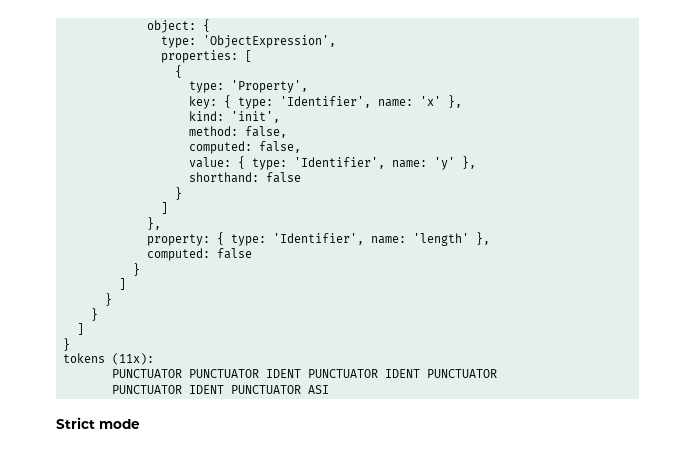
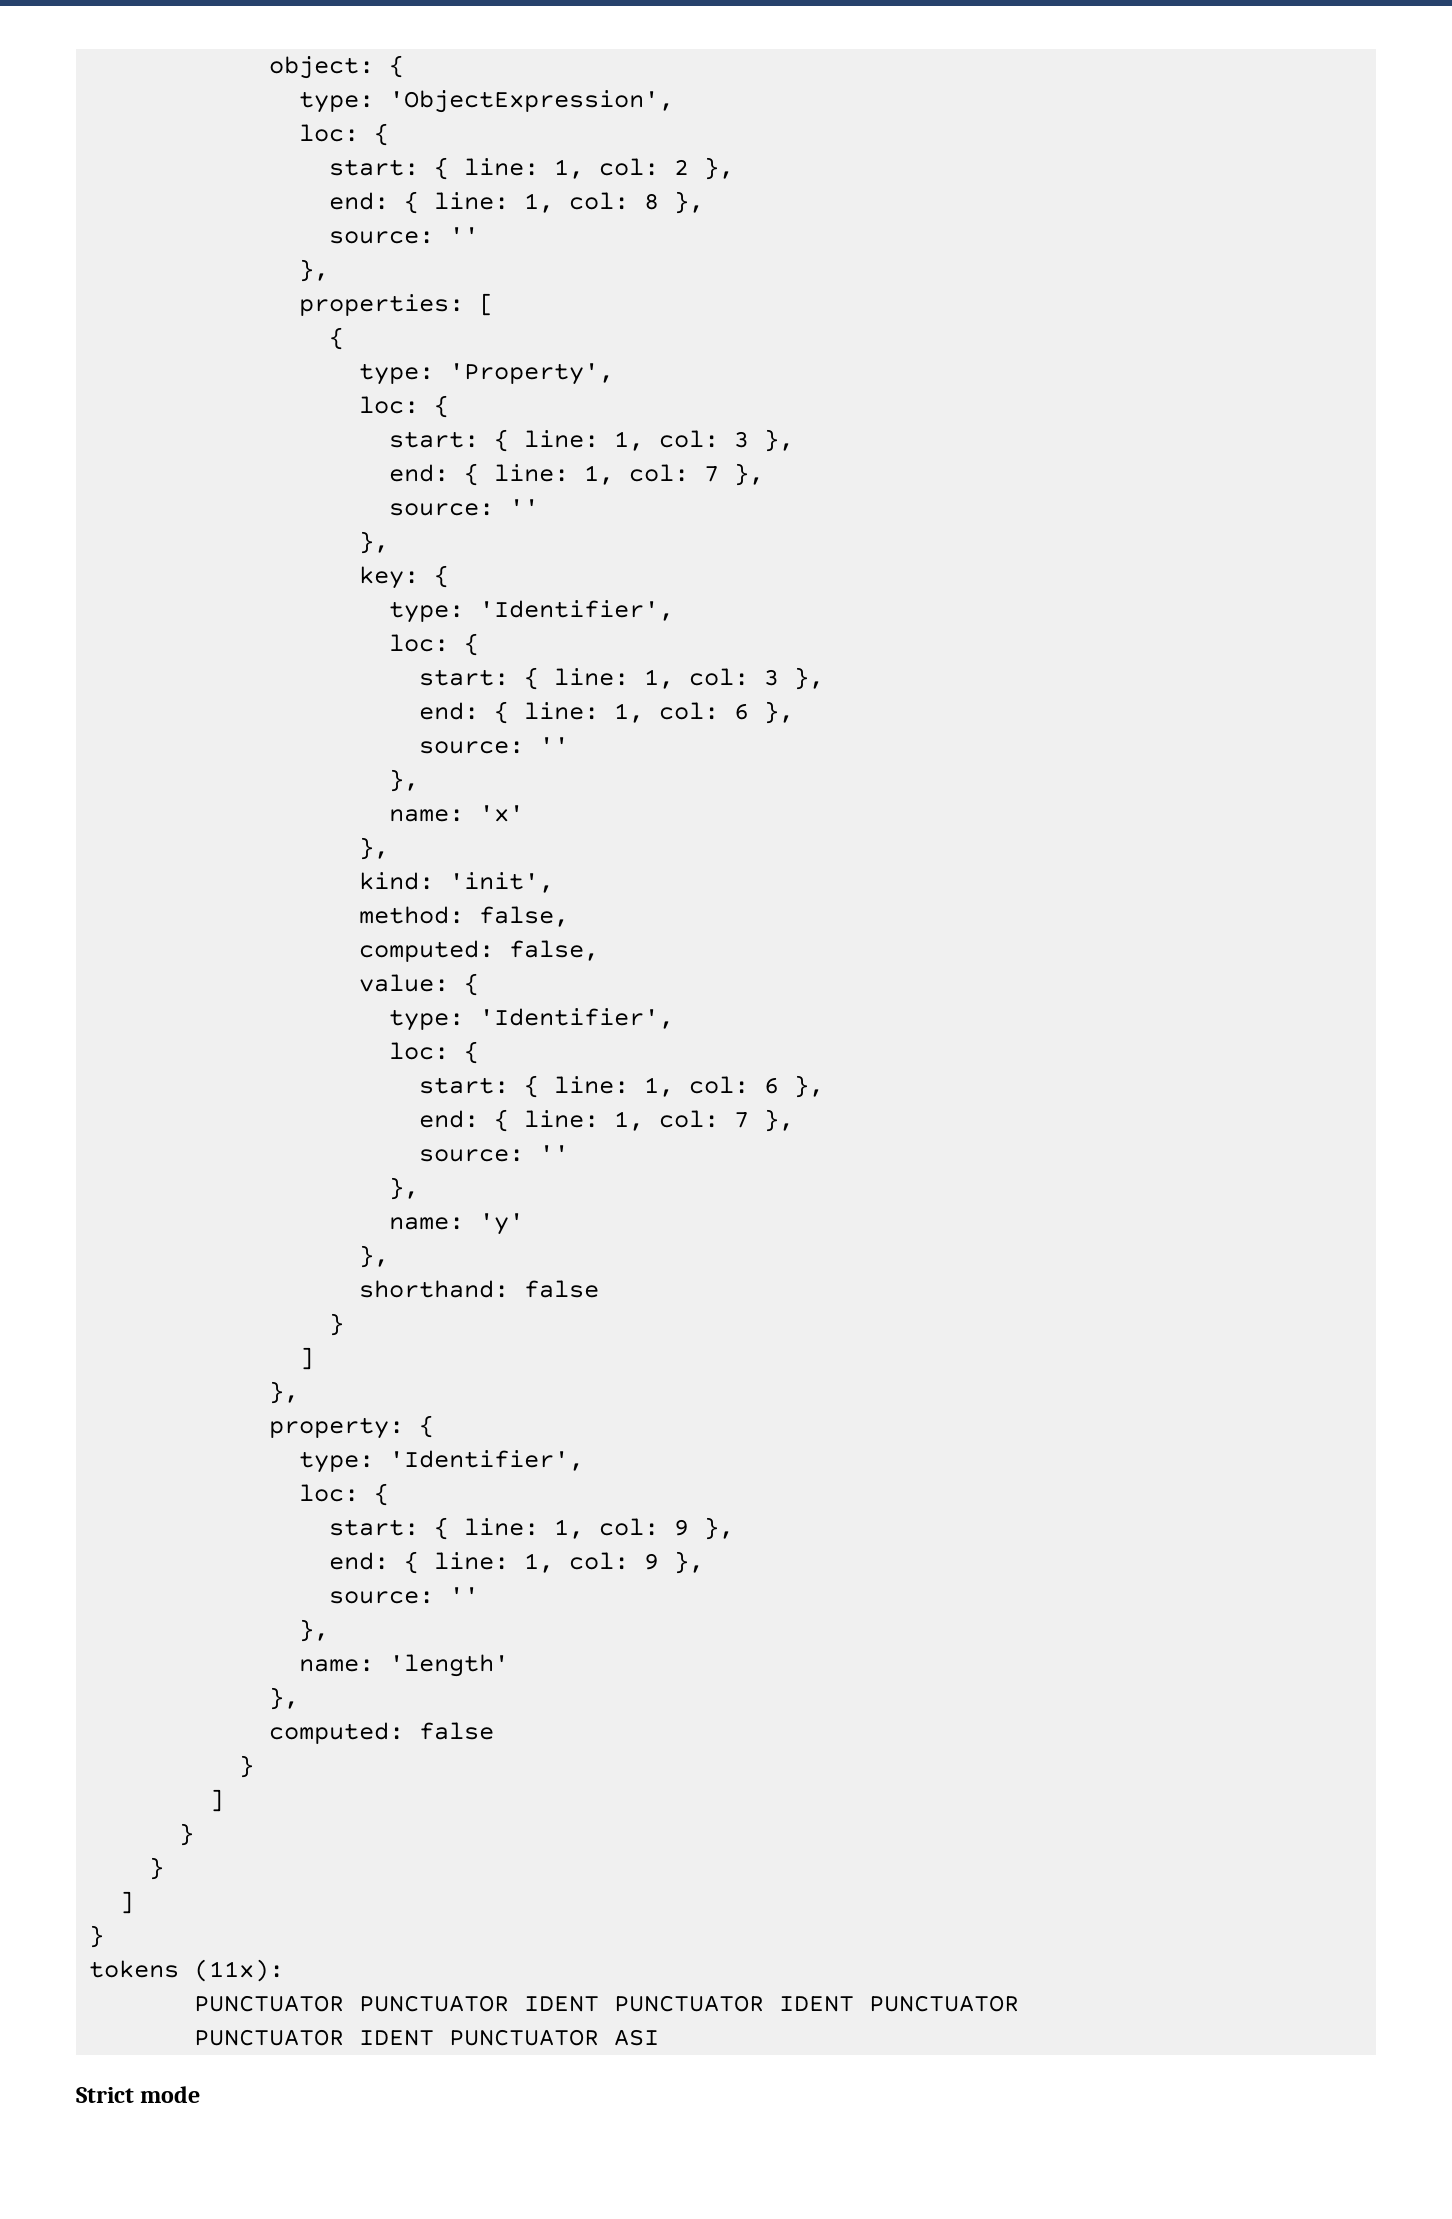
(336, 41) none -> [299,123,390,146] [329,157,735,180] [329,191,705,214] [329,227,480,244] [299,259,330,282] // loc: { // start: { line: 1, col: 2 }, // end: { line: 1, col: 8 }, // source: '' // },
(308, 86) none -> [359,395,450,418] [389,429,795,452] [389,463,765,486] [389,499,540,516] [359,531,390,554] // loc: { // start: { line: 1, col: 3 }, // end: { line: 1, col: 7 }, // source: '' // },
[237,96,371,109] type: 'Identifier', -> [389,600,675,623] [389,633,480,656] [419,667,825,690] [419,701,795,724] [419,737,570,754] [389,769,420,792] // type: 'Identifier', // loc: { // start: { line: 1, col: 3 }, // end: { line: 1, col: 6 }, // source: '' // }, //
(441, 101) none -> (525, 813) //
[251,157,385,170] type: 'Identifier', -> [389,1008,675,1031] [389,1041,480,1064] [419,1075,825,1098] [419,1109,795,1132] [419,1145,570,1162] [389,1177,420,1200] // type: 'Identifier', // loc: { // start: { line: 1, col: 6 }, // end: { line: 1, col: 7 }, // source: '' // }, //
(455, 163) none -> (525, 1224) //
[230,233,364,246] type: 'Identifier', -> [299,1450,585,1473] [299,1483,390,1506] [329,1517,735,1540] [329,1551,705,1574] [329,1587,480,1604] [299,1619,330,1642] // type: 'Identifier', // loc: { // start: { line: 1, col: 9 }, // end: { line: 1, col: 9 }, // source: '' // }, //
(469, 239) none -> (510, 1665) //

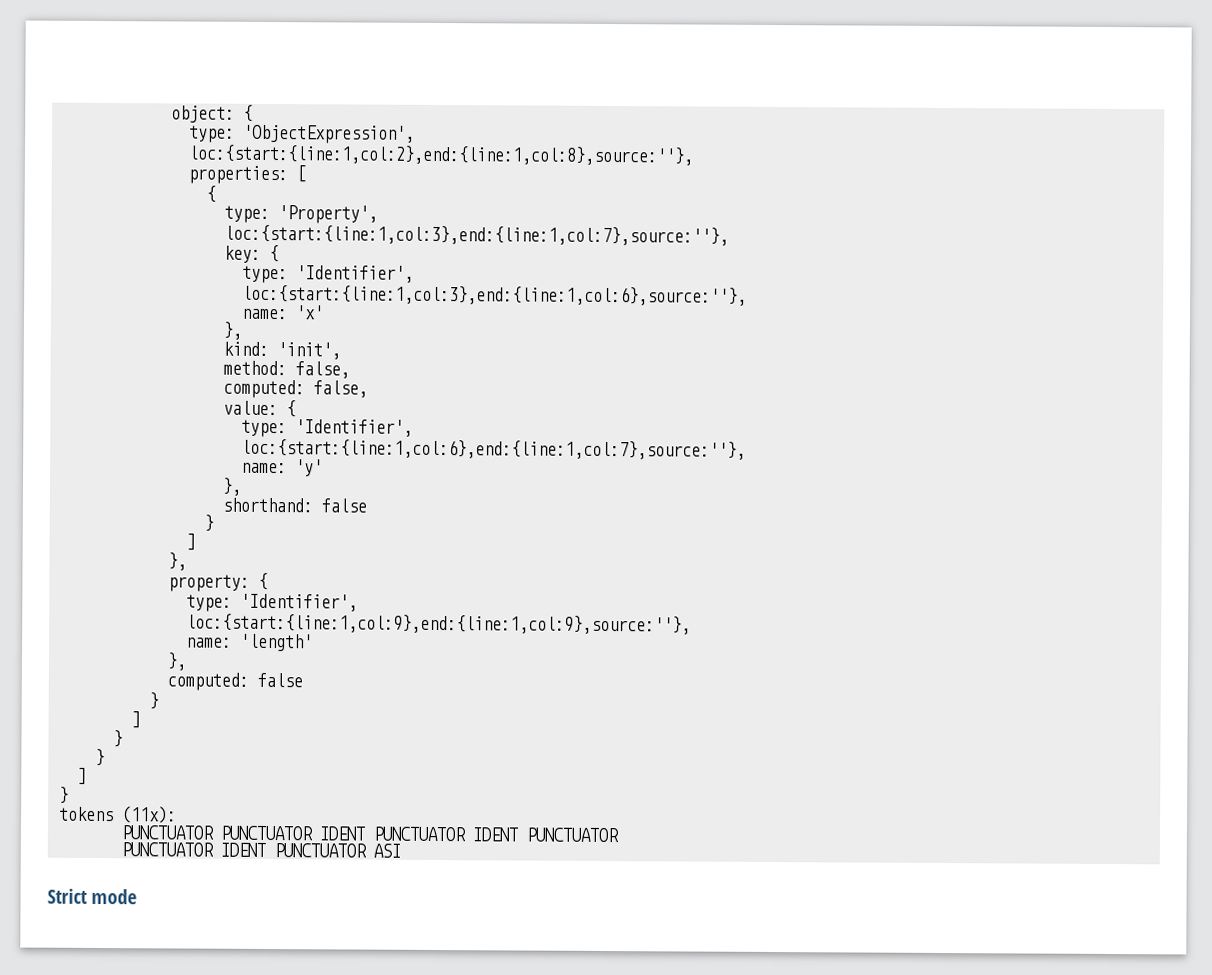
[299,123,390,146] [329,157,735,180] [329,191,705,214] [329,227,480,244] [299,259,330,282] loc: { // start: { line: 1, col: 2 }, // end: { line: 1, col: 8 }, // source: '' // }, -> [188,144,695,166] loc:{start:{line:1,col:2},end:{line:1,col:8},source:''},
[359,395,450,418] [389,429,795,452] [389,463,765,486] [389,499,540,516] [359,531,390,554] [359,565,450,589] [389,600,675,623] [389,633,480,656] [419,667,825,690] [419,701,795,724] [419,737,570,754] [389,769,420,792] loc: { // start: { line: 1, col: 3 }, // end: { line: 1, col: 7 }, // source: '' // }, // key: { // type: 'Identifier', // loc: { // start: { line: 1, col: 3 }, // end: { line: 1, col: 6 }, // source: '' // }, -> [224,224,730,246] [224,244,280,263] [242,265,415,284] [242,284,748,306] loc:{start:{line:1,col:3},end:{line:1,col:7},source:''}, // key: { // type: 'Identifier', // loc:{start:{line:1,col:3},end:{line:1,col:6},source:''},
[389,1041,480,1064] [419,1075,825,1098] [419,1109,795,1132] [419,1145,570,1162] [389,1177,420,1200] loc: { // start: { line: 1, col: 6 }, // end: { line: 1, col: 7 }, // source: '' // }, -> [241,438,747,460] loc:{start:{line:1,col:6},end:{line:1,col:7},source:''},
[299,1483,390,1506] [329,1517,735,1540] [329,1551,705,1574] [329,1587,480,1604] [299,1619,330,1642] loc: { // start: { line: 1, col: 9 }, // end: { line: 1, col: 9 }, // source: '' // }, -> [186,613,692,635] loc:{start:{line:1,col:9},end:{line:1,col:9},source:''},

